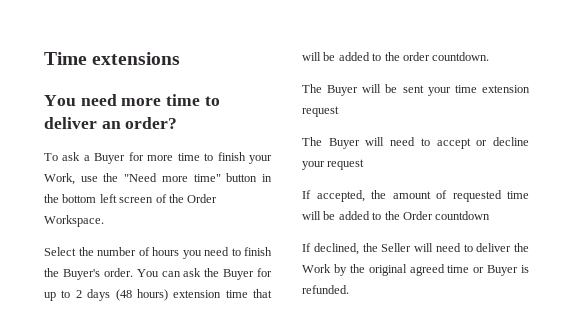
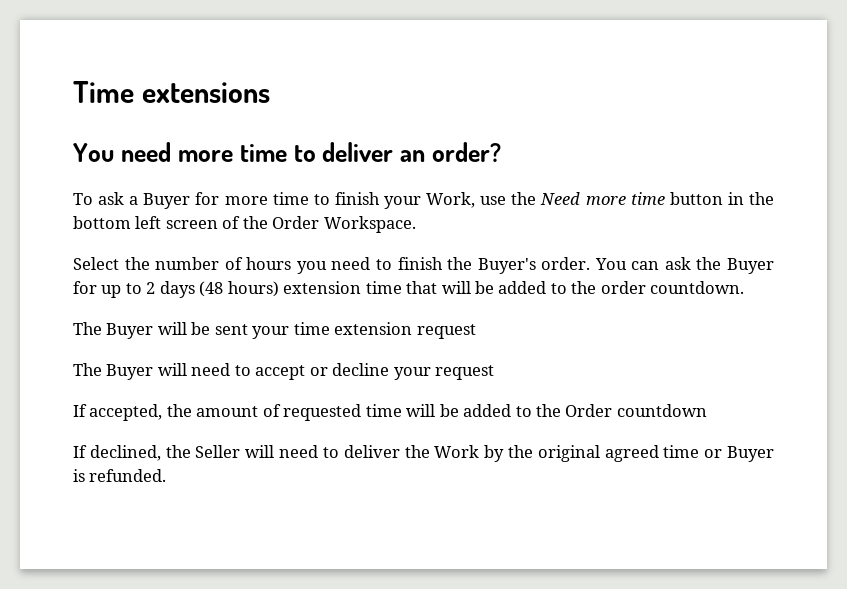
[124,173,221,182] "Need more time" -> [540,192,665,205] Need more time

